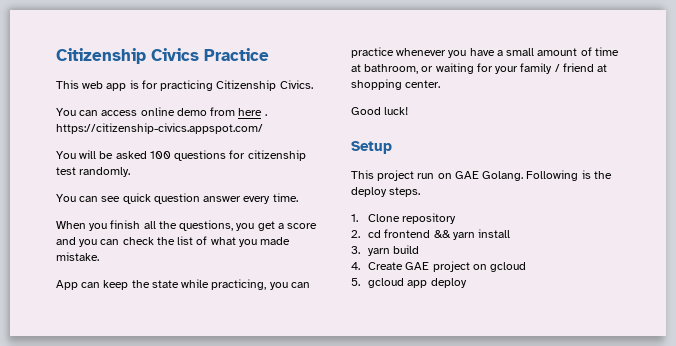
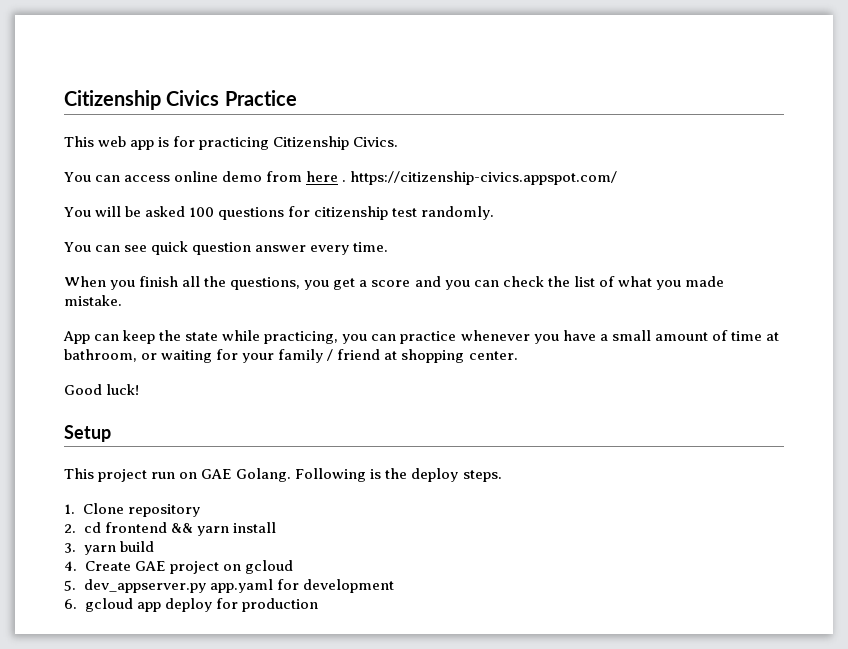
(360, 282) none -> [83,579,394,593] [64,599,77,609] dev_appserver.py app.yaml for development // 6.
(467, 283) none -> [215,598,318,612] for production

